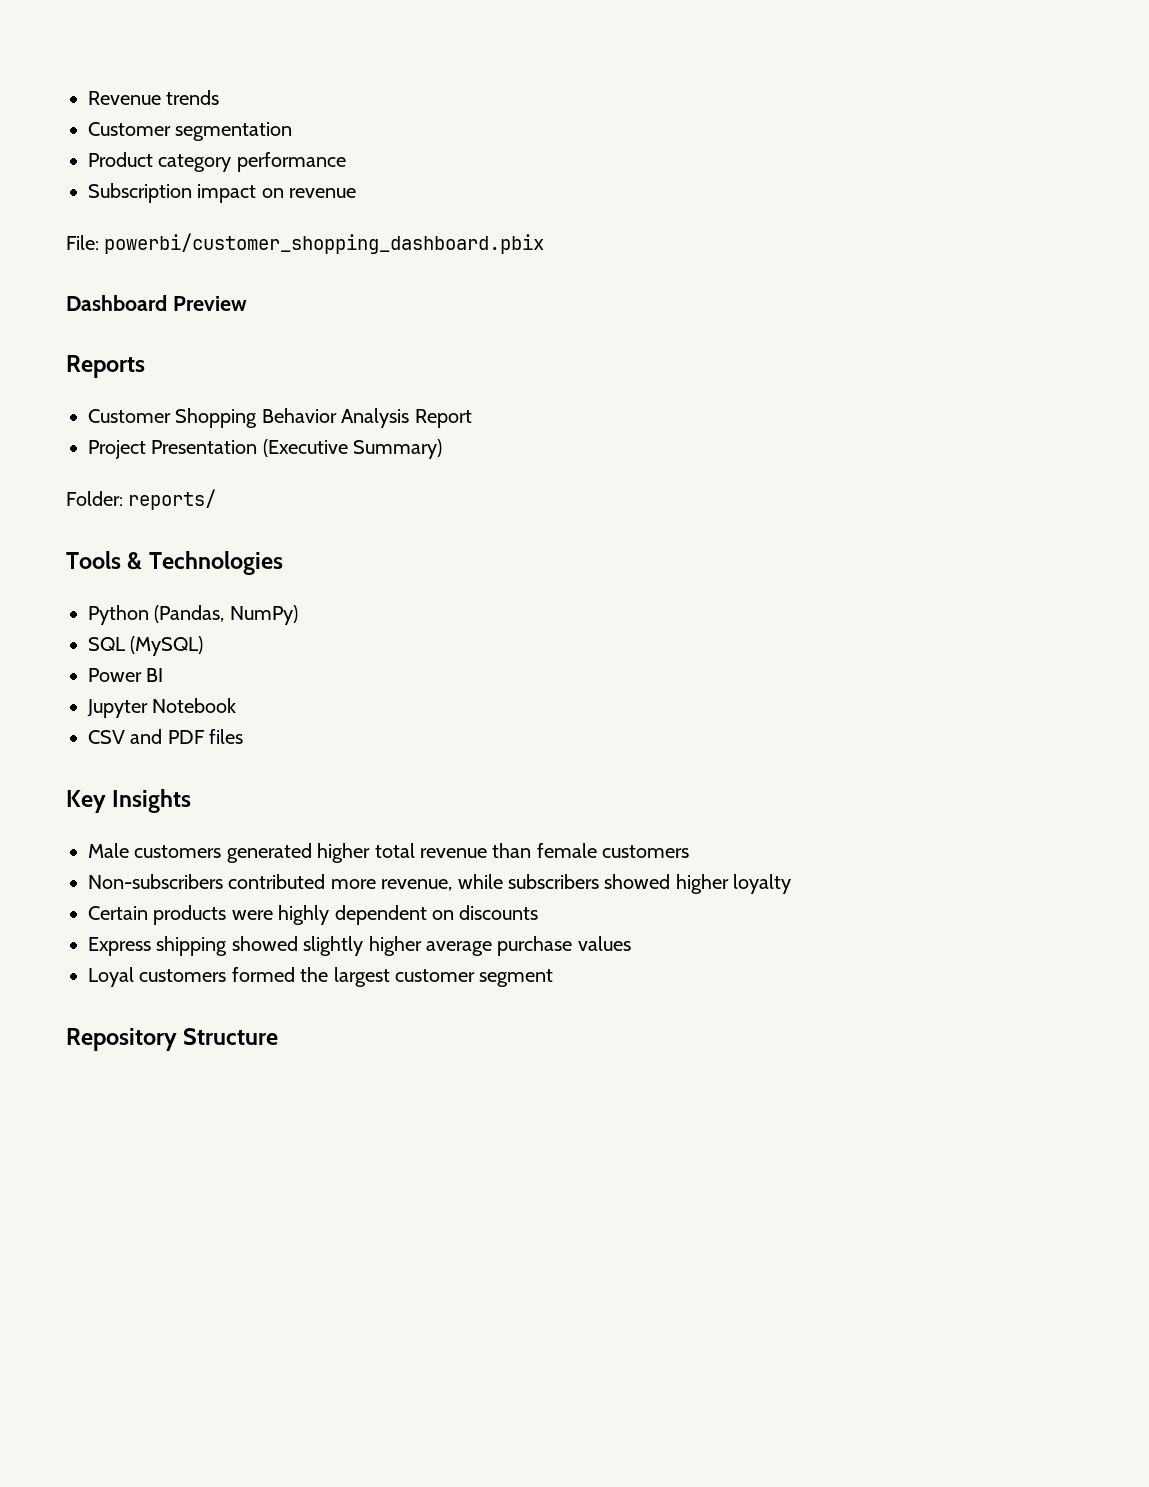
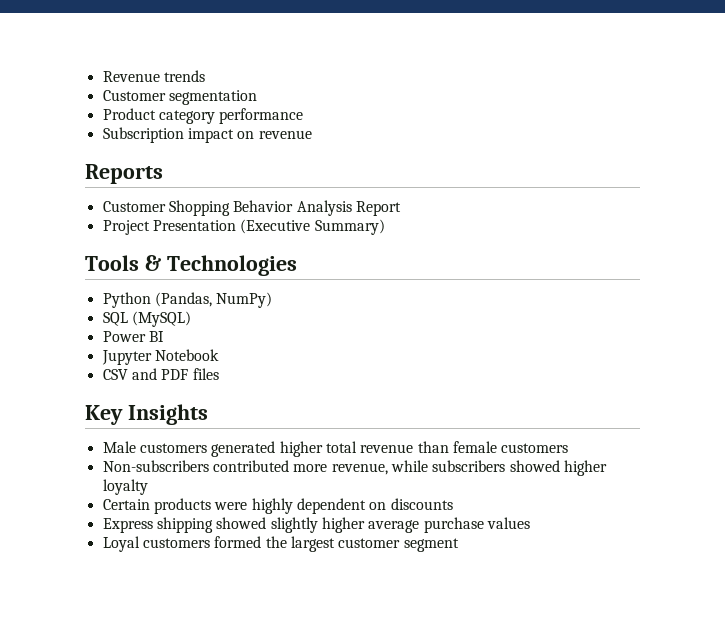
[66,233,545,254] [66,295,247,311] // File: powerbi/customer_shopping_dashboard.pbix // Dashboard Preview -> (312, 134) none
[66,489,217,510] // Folder: reports/ -> (385, 227) none
[66,1028,279,1051] // Repository Structure -> (459, 545) none

